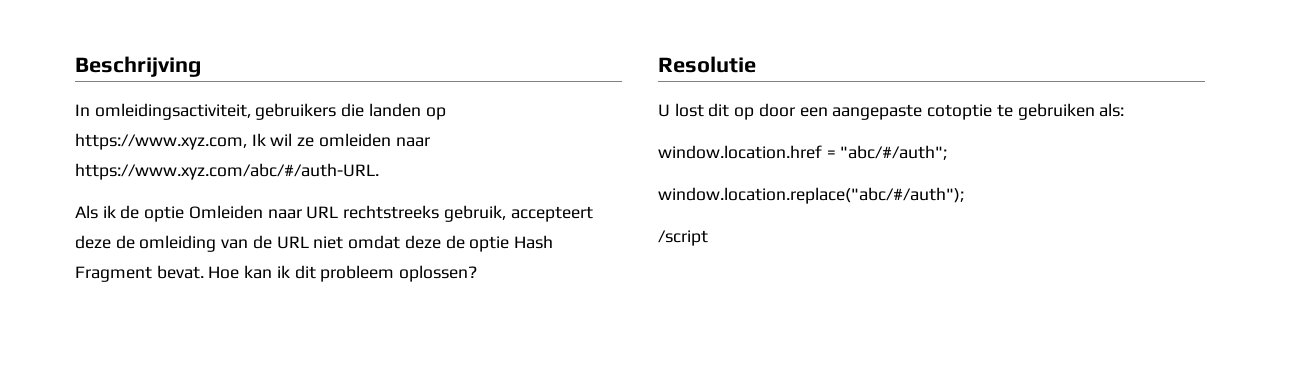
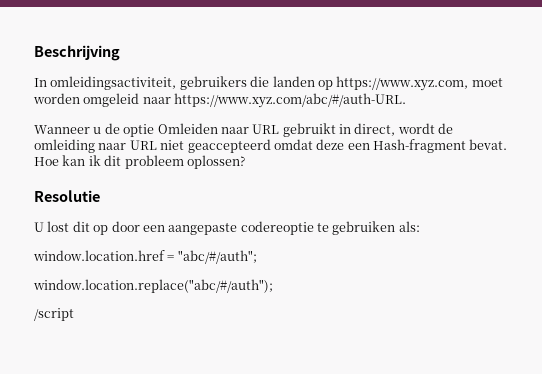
[251,133,391,147] Ik wil ze omleiden -> [471,78,503,87] [33,93,140,107] moet worden omgeleid
[75,205,116,219] Als ik -> [34,125,102,134] Wanneer u
[343,205,593,222] [75,235,272,252] rechtstreeks gebruik, accepteert deze de omleiding van de -> [282,123,454,137] [34,139,127,153] gebruikt in direct, wordt de omleiding naar
(344, 242) none -> [187,139,271,153] geaccepteerd
[445,235,553,252] [75,266,152,282] de optie Hash Fragment -> [347,139,466,153] een Hash-fragment
[927,104,993,120] cotoptie -> [240,221,314,235] codereoptie

